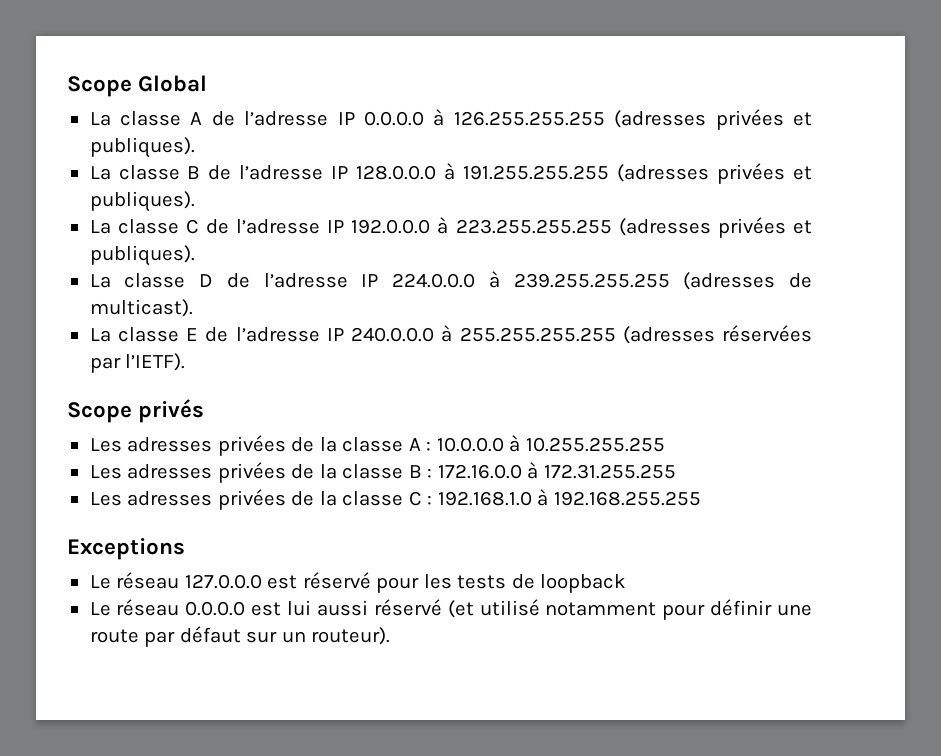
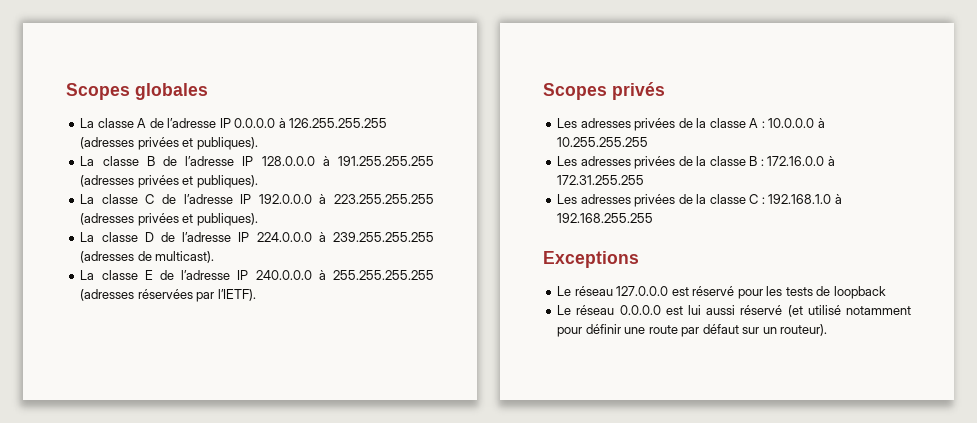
[67,75,208,97] Scope Global -> [66,83,208,100] Scopes globales
[67,402,132,423] Scope -> [543,83,607,100] Scopes

